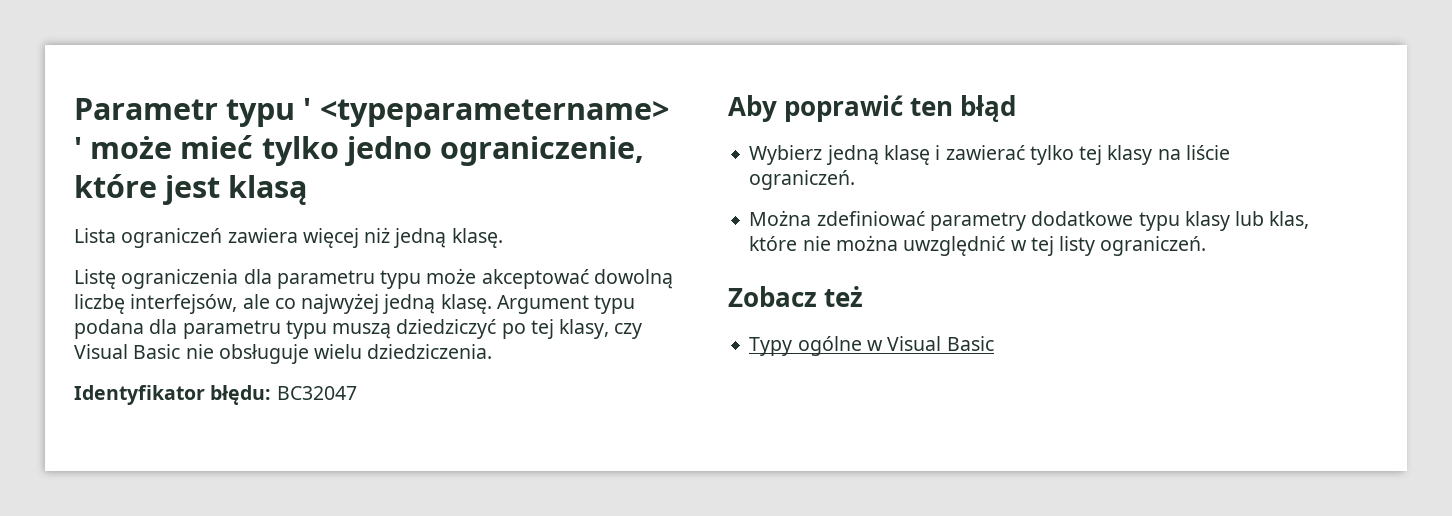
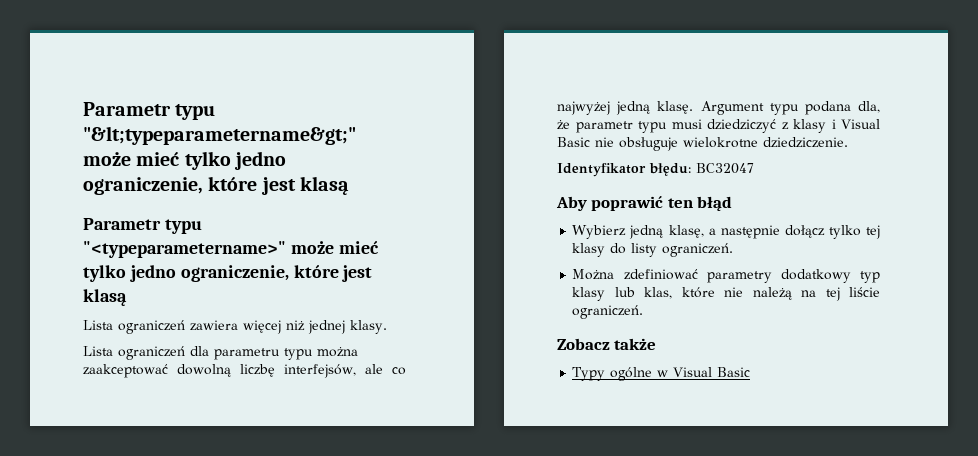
[74,98,669,127] [74,137,82,159] Parametr typu ' <typeparametername> ' -> [83,102,216,120] [83,126,356,145] [83,151,286,170] [83,176,349,195] [83,218,202,234] [83,241,286,258] Parametr typu "&lt;typeparametername&gt;" może mieć tylko jedno ograniczenie, które jest klasą // Parametr typu "<typeparametername>"
[393,228,503,248] [74,268,589,289] jedną klasę. // Listę ograniczenia dla parametru typu może akceptować -> [308,320,387,334] [83,346,358,360] [83,364,168,378] jednej klasy. // Lista ograniczeń dla parametru typu można zaakceptować
[149,319,643,339] dla parametru typu muszą dziedziczyć po tej klasy, czy -> [858,101,880,113] [557,119,836,133] dla, że parametr typu musi dziedziczyć z klasy i
[314,344,493,359] wielu dziedziczenia. -> [683,137,848,148] wielokrotne dziedziczenie.
[883,145,1025,165] klasę i zawierać -> [668,225,825,239] klasę, a następnie dołącz
[1157,145,1230,160] na liście -> [610,243,658,257] do listy
[1031,211,1180,231] dodatkowe typu -> [780,269,880,283] dodatkowy typ
[835,235,1096,256] można uwzględnić w tej listy -> [752,287,880,301] należą na tej liście
[824,286,864,307] też -> [614,338,657,350] także

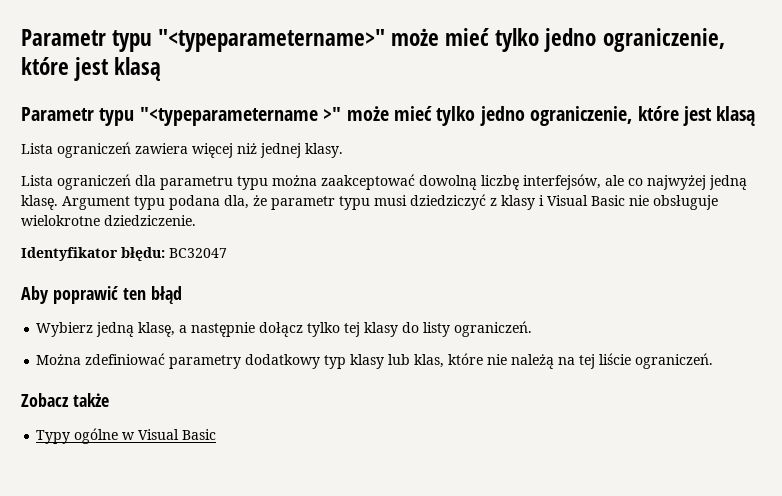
[83,102,216,120] [83,126,356,145] Parametr typu "&lt;typeparametername&gt;" -> [21,29,386,52] Parametr typu "<typeparametername>"
[83,241,286,258] "<typeparametername>" -> [139,107,342,126] "<typeparametername >"

